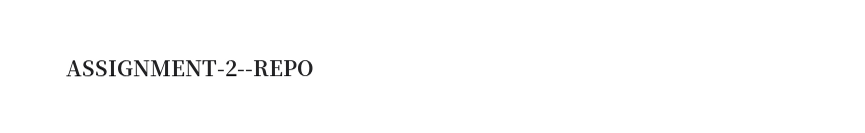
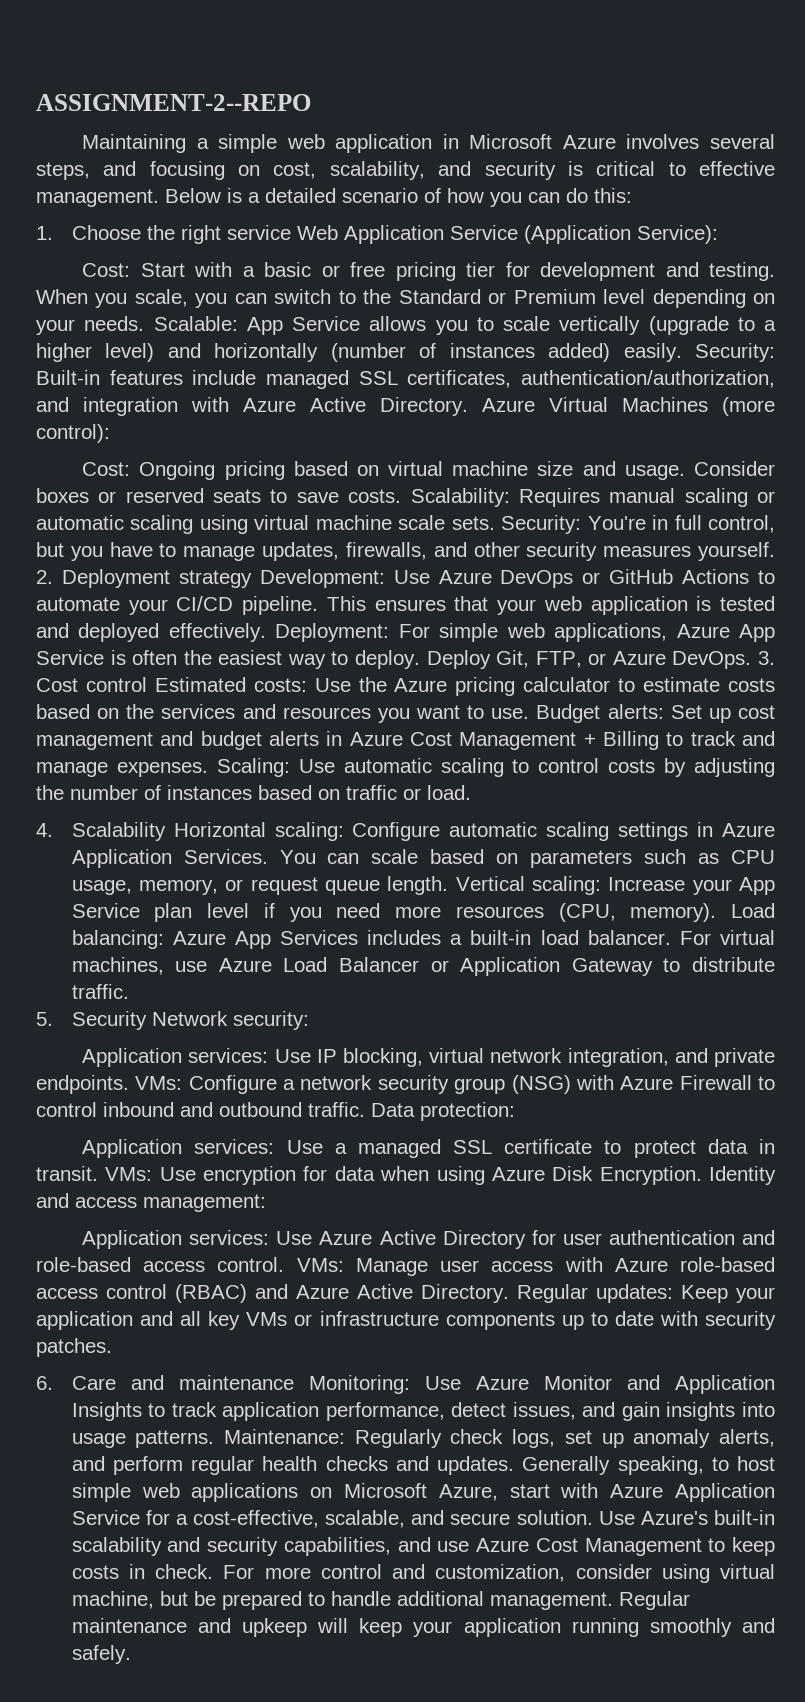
(314, 68) none -> [82,134,776,153] [36,161,776,180] [36,188,632,207] [36,225,718,244] [82,262,776,281] [36,289,775,308] [36,316,776,335] [36,343,776,362] [36,370,775,389] [36,397,775,416] [36,424,110,443] [82,461,775,480] [36,488,776,507] [36,515,776,534] [36,542,775,561] [36,569,775,588] [36,596,776,615] [36,623,776,642] [36,650,775,669] [36,677,776,696] [36,704,775,723] [36,731,776,750] [36,758,775,777] [36,785,471,800] [36,822,776,841] [71,849,775,868] [71,876,776,895] [71,903,776,922] [71,930,775,949] [71,957,776,976] [71,984,129,999] [36,1011,309,1030] [82,1048,775,1067] [36,1075,776,1094] [36,1102,515,1121] [82,1139,775,1158] [36,1166,777,1185] [36,1193,266,1212] [82,1230,776,1249] [36,1257,775,1276] [36,1284,775,1303] [36,1311,777,1330] [36,1338,112,1357] [36,1375,776,1394] [71,1402,775,1421] [71,1429,776,1448] [71,1456,776,1475] [71,1483,775,1502] [71,1510,775,1528] [71,1537,776,1556] [71,1564,776,1583] [71,1591,690,1610] [71,1618,776,1637] [71,1645,131,1664] // Maintaining a simple web application in Microsoft Azure involves several steps, and focusing on cost, scalability, and security is critical to effective management. Below is a detailed scenario of how you can do this: // 1. Choose the right service Web Application Service (Application Service): // Cost: Start with a basic or free pricing tier for development and testing. When you scale, you can switch to the Standard or Premium level depending on your needs. Scalable: App Service allows you to scale vertically (upgrade to a higher level) and horizontally (number of instances added) easily. Security: Built-in features include managed SSL certificates, authentication/authorization, and integration with Azure Active Directory. Azure Virtual Machines (more control): // Cost: Ongoing pricing based on virtual machine size and usage. Consider boxes or reserved seats to save costs. Scalability: Requires manual scaling or automatic scaling using virtual machine scale sets. Security: You're in full control, but you have to manage updates, firewalls, and other security measures yourself. 2. Deployment strategy Development: Use Azure DevOps or GitHub Actions to automate your CI/CD pipeline. This ensures that your web application is tested and deployed effectively. Deployment: For simple web applications, Azure App Service is often the easiest way to deploy. Deploy Git, FTP, or Azure DevOps. 3. Cost control Estimated costs: Use the Azure pricing calculator to estimate costs based on the services and resources you want to use. Budget alerts: Set up cost management and budget alerts in Azure Cost Management + Billing to track and manage expenses. Scaling: Use automatic scaling to control costs by adjusting the number of instances based on traffic or load. // 4. Scalability Horizontal scaling: Configure automatic scaling settings in Azure Application Services. You can scale based on parameters such as CPU usage, memory, or request queue length. Vertical scaling: Increase your App Service plan level if you need more resources (CPU, memory). Load balancing: Azure App Services includes a built-in load balancer. For virtual machines, use Azure Load Balancer or Application Gateway to distribute traffic. // 5. Security Network security: // Application services: Use IP blocking, virtual network integration, and private endpoints. VMs: Configure a network security group (NSG) with Azure Firewall to control inbound and outbound traffic. Data protection: // Application services: Use a managed SSL certificate to protect data in transit. VMs: Use encryption for data when using Azure Disk Encryption. Identity and access management: // Application services: Use Azure Active Directory for user authentication and role-based access control. VMs: Manage user access with Azure role-based access control (RBAC) and Azure Active Directory. Regular updates: Keep your application and all key VMs or infrastructure components up to date with security patches. // 6. Care and maintenance Monitoring: Use Azure Monitor and Application Insights to track application performance, detect issues, and gain insights into usage patterns. Maintenance: Regularly check logs, set up anomaly alerts, and perform regular health checks and updates. Generally speaking, to host simple web applications on Microsoft Azure, start with Azure Application Service for a cost-effective, scalable, and secure solution. Use Azure's built-in scalability and security capabilities, and use Azure Cost Management to keep costs in check. For more control and customization, consider using virtual machine, but be prepared to handle additional management. Regular maintenance and upkeep will keep your application running smoothly and safely.

